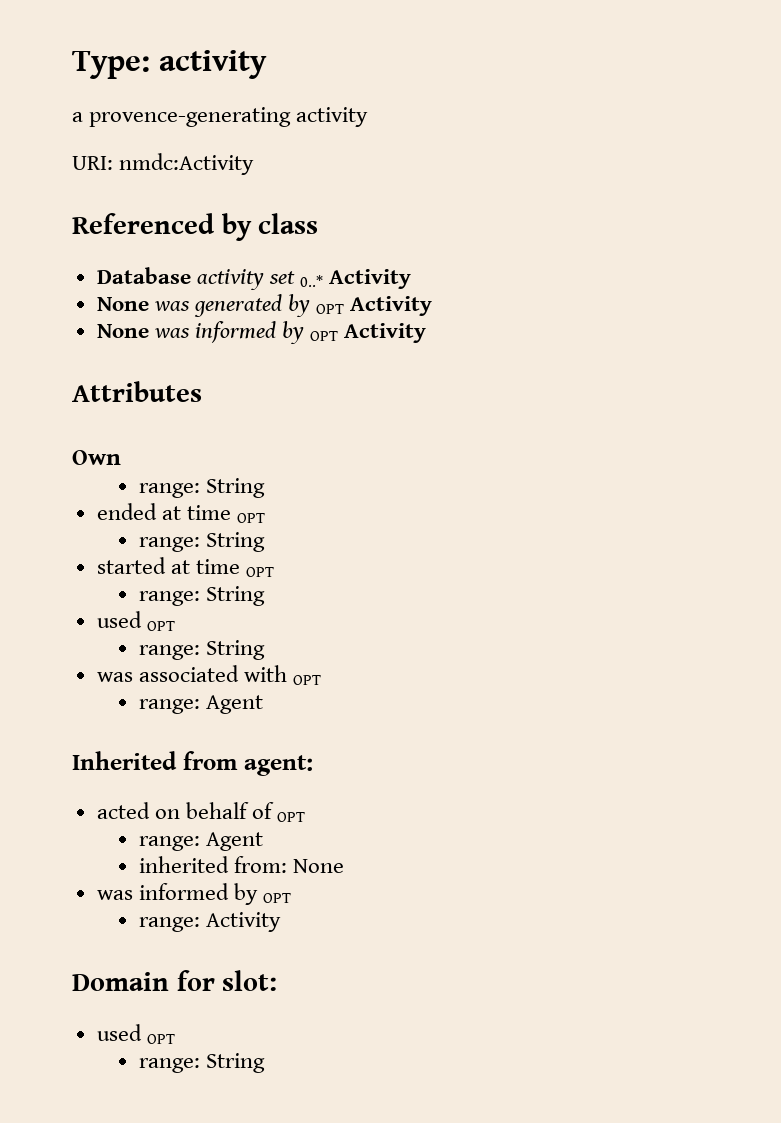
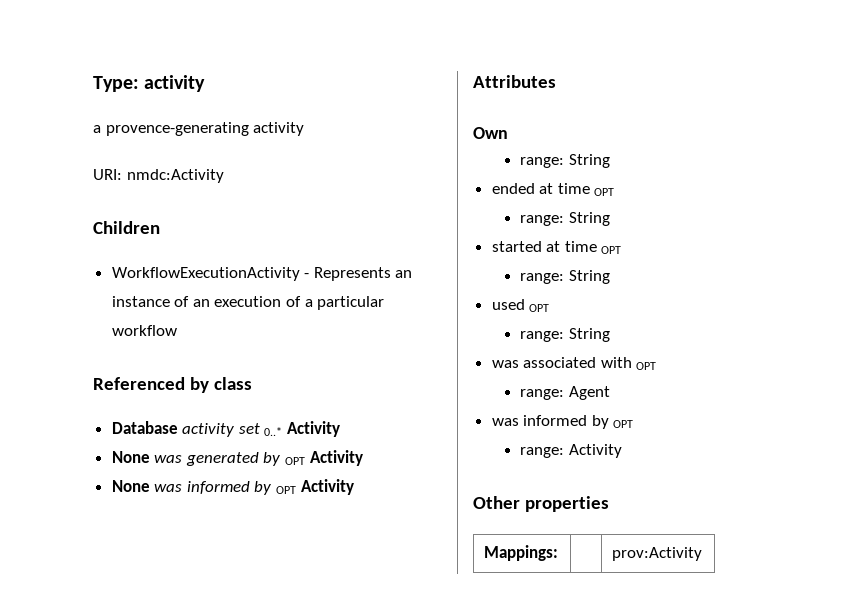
(255, 164) none -> [93,221,160,234] [111,267,413,281] [111,296,385,310] [111,325,177,336] // Children // WorkflowExecutionActivity - Represents an instance of an execution of a particular workflow
[72,751,313,776] [96,802,306,822] [139,832,264,851] [139,856,345,873] // Inherited from agent: // acted on behalf of OPT // range: Agent // inherited from: None -> (610, 393) none
[72,970,278,991] [96,1024,175,1044] [139,1053,266,1073] Domain for slot: // used OPT // range: String -> [473,496,609,512] [484,545,559,561] [612,547,703,561] Other properties // Mappings: | | prov:Activity

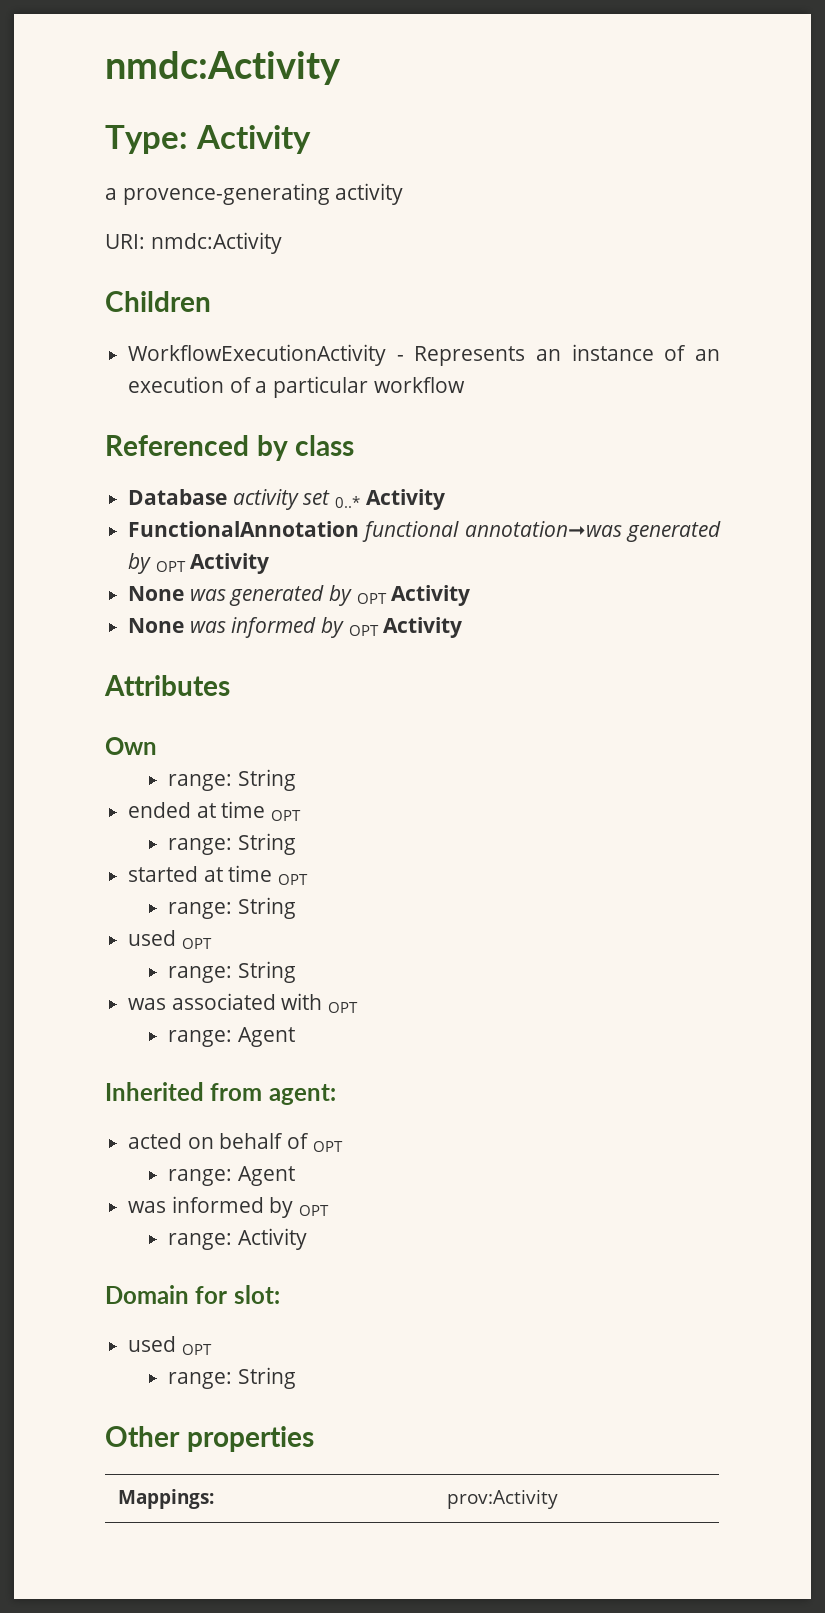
[93,75,206,92] Type: activity -> [105,51,341,85] [105,125,311,154] nmdc:Activity // Type: Activity
(341, 429) none -> [128,521,721,542] [128,553,270,574] // FunctionalAnnotation functional annotation➞was generated by OPT Activity
(610, 393) none -> [105,1082,336,1105] [128,1133,343,1152] [168,1166,295,1186] // Inherited from agent: // acted on behalf of OPT // range: Agent
(622, 451) none -> [105,1285,280,1304] [128,1336,212,1355] [168,1367,296,1389] // Domain for slot: // used OPT // range: String

